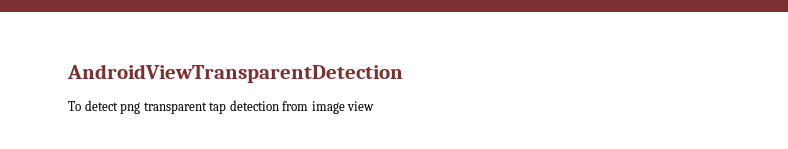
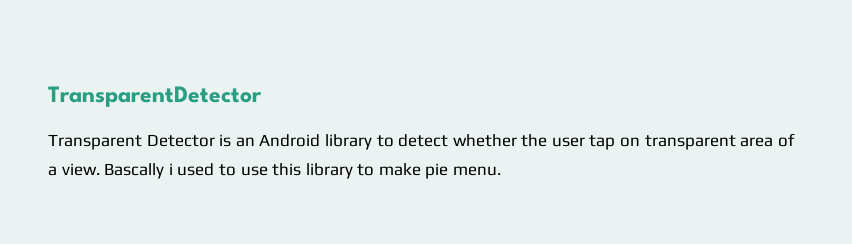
[67,64,403,83] [68,100,375,114] AndroidViewTransparentDetection // To detect png transparent tap detection from image view -> [48,86,262,107] [48,133,795,150] [48,163,502,179] TransparentDetector // Transparent Detector is an Android library to detect whether the user tap on transparent area of a view. Bascally i used to use this library to make pie menu.

